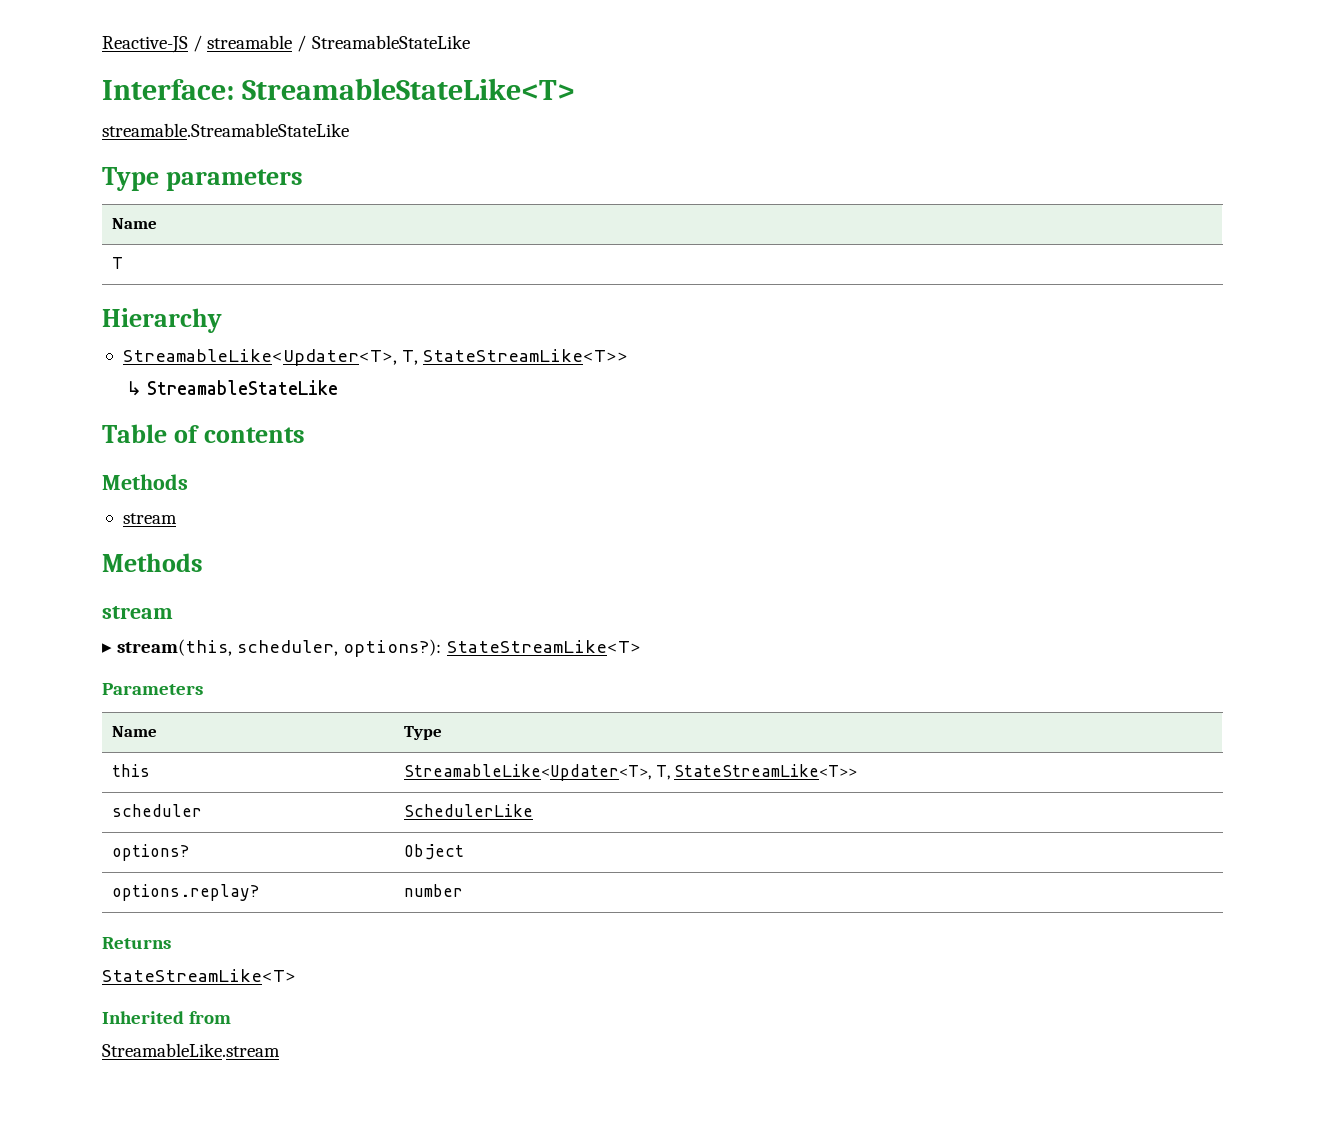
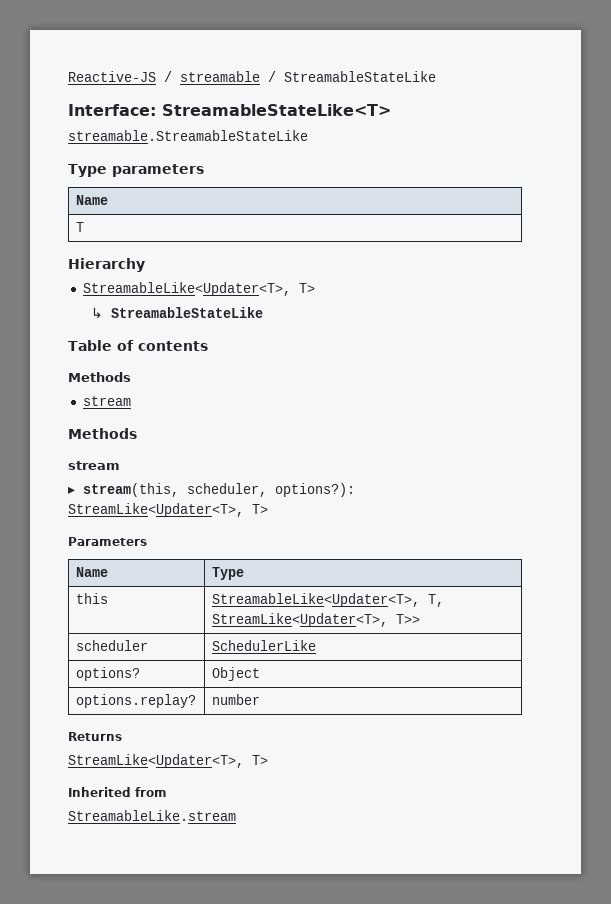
[402,349,629,365] T, StateStreamLike<T>> -> [298,283,315,293] T>
[446,640,641,653] StateStreamLike<T> -> [68,503,268,517] StreamLike<Updater<T>, T>
[674,764,858,777] StateStreamLike<T>> -> [211,613,420,627] StreamLike<Updater<T>, T>>
[102,969,296,982] StateStreamLike<T> -> [68,754,268,768] StreamLike<Updater<T>, T>

